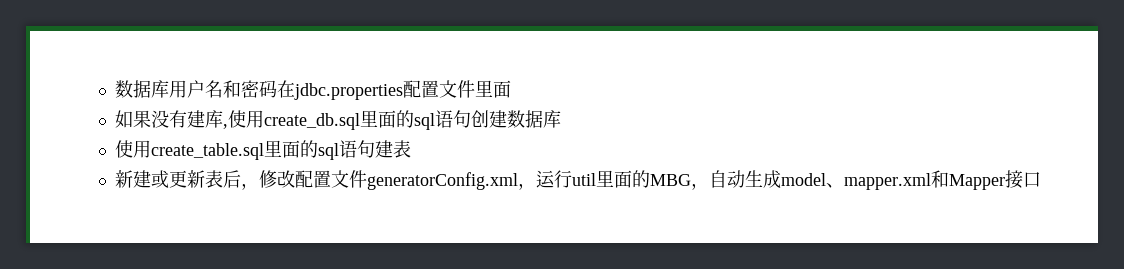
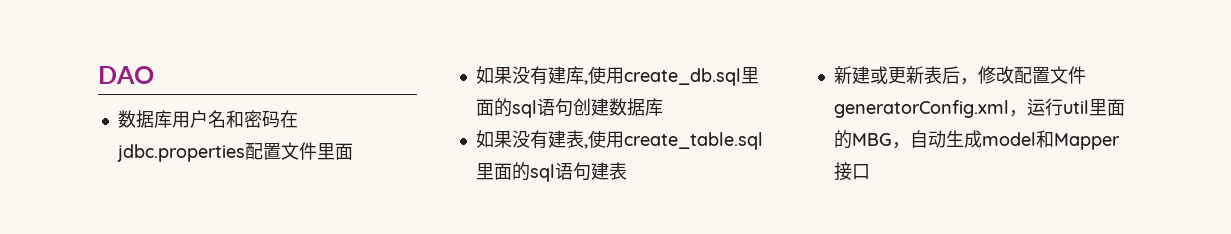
(114, 89) none -> [98,66,154,84] DAO //
(561, 119) none -> [475,130,588,149] 如果没有建表,
[825,173,931,190] 、mapper.xml -> (1036, 139) none

